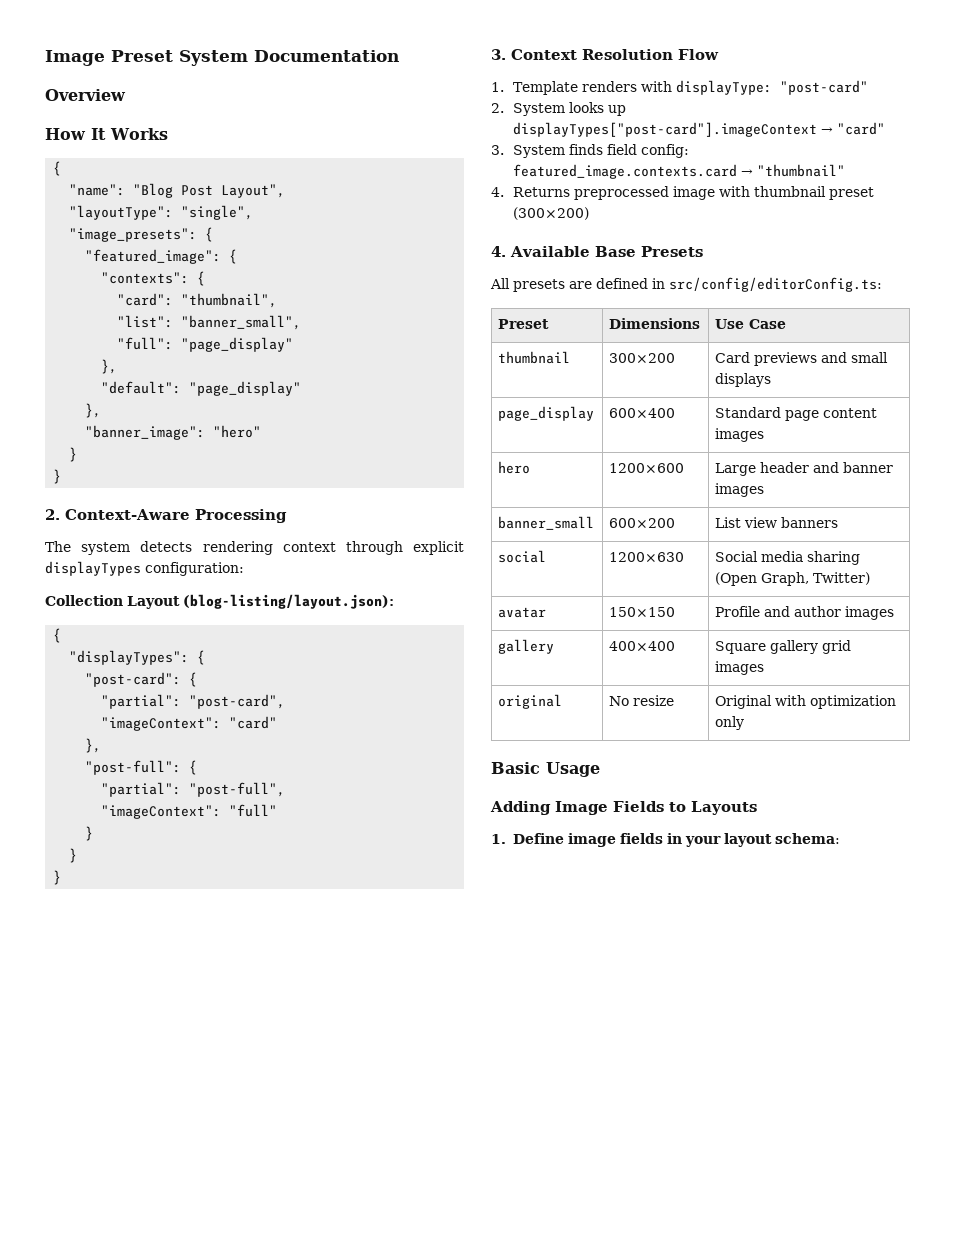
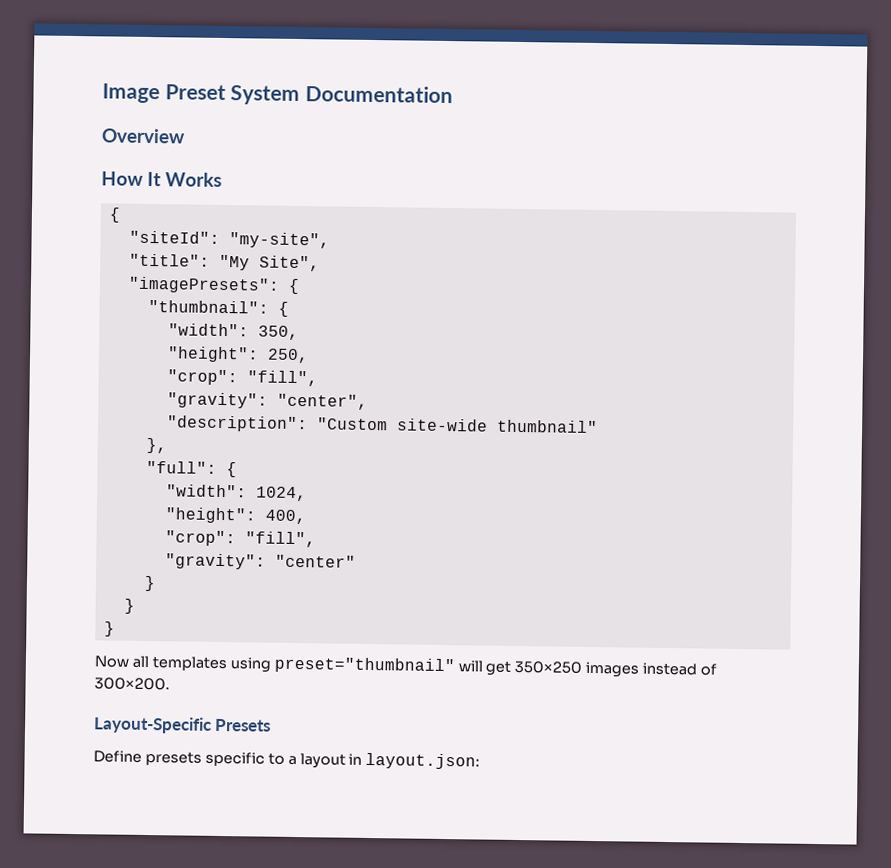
[69,183,286,198] [69,205,254,220] [69,227,214,242] [85,249,238,264] [101,271,206,286] [117,293,278,308] [117,315,302,330] [117,337,294,352] [101,359,118,374] [101,381,302,396] [85,403,102,418] [85,425,262,440] [69,447,78,462] [53,469,62,484] [45,509,287,523] [45,541,464,555] [45,561,244,576] [45,594,394,609] [53,628,62,643] [69,650,206,665] [85,672,198,687] [101,694,286,709] [101,716,278,731] [85,738,102,753] [85,760,198,775] [101,782,286,797] [101,804,278,819] [85,826,94,841] [69,848,78,863] [53,870,62,885] [491,49,719,60] [491,80,869,95] [491,102,627,116] [513,122,886,137] [491,144,690,158] [513,164,846,179] [491,186,875,200] [513,207,590,220] [491,246,703,257] [490,277,882,292] [498,319,550,329] [609,318,701,329] [715,319,787,329] [498,351,571,364] [609,353,676,363] [715,352,889,366] [715,373,772,387] [498,406,595,421] [609,408,676,418] [715,407,878,421] [715,428,765,442] [498,461,531,474] [609,463,685,473] [715,462,894,476] [715,483,765,497] [498,516,595,530] [609,518,676,528] [715,517,839,528] [498,550,547,563] [609,552,685,562] [715,551,861,565] [715,572,871,586] [498,607,547,618] [609,607,676,617] [715,606,895,620] [498,639,555,654] [609,641,676,651] [715,640,852,654] [715,661,765,675] [498,694,563,709] [609,695,675,706] [715,695,897,709] [715,716,745,730] [491,762,600,777] [490,801,757,815] [491,833,841,847] "name": "Blog Post Layout", // "layoutType": "single", // "image_presets": { // "featured_image": { // "contexts": { // "card": "thumbnail", // "list": "banner_small", // "full": "page_display" // }, // "default": "page_display" // }, // "banner_image": "hero" // } // } // 2. Context-Aware Processing // The system detects rendering context through explicit displayTypes configuration: // Collection Layout (blog-listing/layout.json): // { // "displayTypes": { // "post-card": { // "partial": "post-card", // "imageContext": "card" // }, // "post-full": { // "partial": "post-full", // "imageContext": "full" // } // } // } // 3. Context Resolution Flow // 1. Template renders with displayType: "post-card" // 2. System looks up displayTypes["post-card"].imageContext → "card" // 3. System finds field config: featured_image.contexts.card → "thumbnail" // 4. Returns preprocessed image with thumbnail preset (300×200) // 4. Available Base Presets // All presets are defined in src/config/editorConfig.ts: // Preset | Dimensions | Use Case // thumbnail | 300×200 | Card previews and small displays // page_display | 600×400 | Standard page content images // hero | 1200×600 | Large header and banner images // banner_small | 600×200 | List view banners // social | 1200×630 | Social media sharing (Open Graph, Twitter) // avatar | 150×150 | Profile and author images // gallery | 400×400 | Square gallery grid images // original | No resize | Original with optimization only // Basic Usage // Adding Image Fields to Layouts // 1. Define image fields in your layout schema: -> [128,230,330,249] [128,253,320,272] [127,276,300,295] [147,299,289,317] [167,323,299,341] [166,346,309,364] [166,369,318,387] [166,392,368,410] [166,415,598,434] [145,437,167,454] [145,460,237,478] [165,484,307,502] [164,507,306,525] [164,530,316,548] [164,553,356,570] [143,575,156,592] [123,598,135,614] [103,621,115,637] [94,655,718,678] [94,677,170,691] [93,716,272,734] [93,750,481,770] "siteId": "my-site", // "title": "My Site", // "imagePresets": { // "thumbnail": { // "width": 350, // "height": 250, // "crop": "fill", // "gravity": "center", // "description": "Custom site-wide thumbnail" // }, // "full": { // "width": 1024, // "height": 400, // "crop": "fill", // "gravity": "center" // } // } // } // Now all templates using preset="thumbnail" will get 350×250 images instead of 300×200. // Layout-Specific Presets // Define presets specific to a layout in layout.json:

